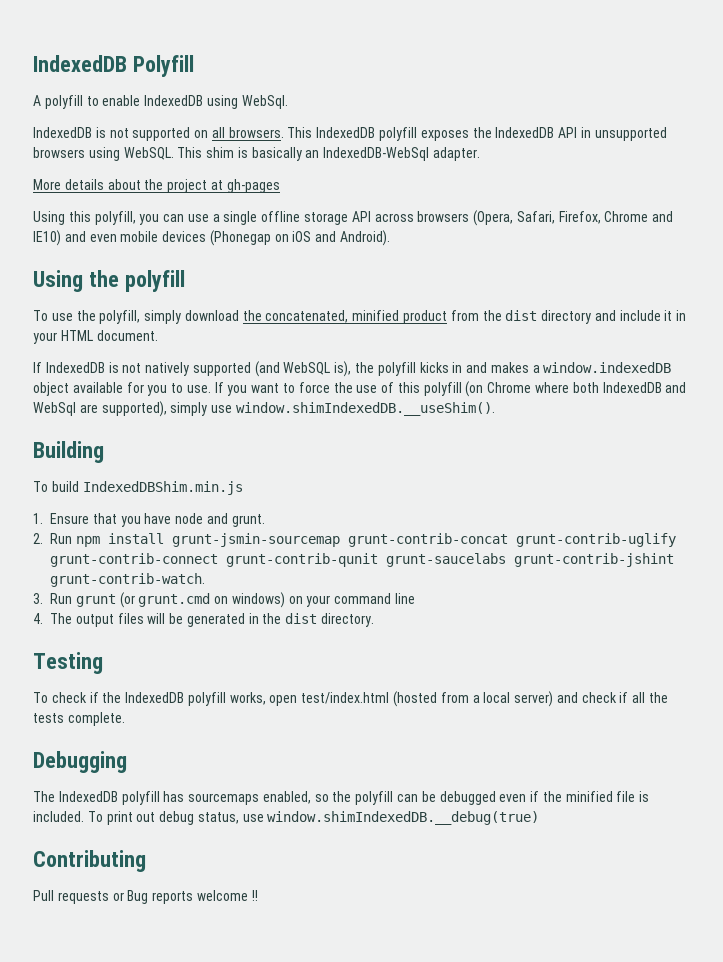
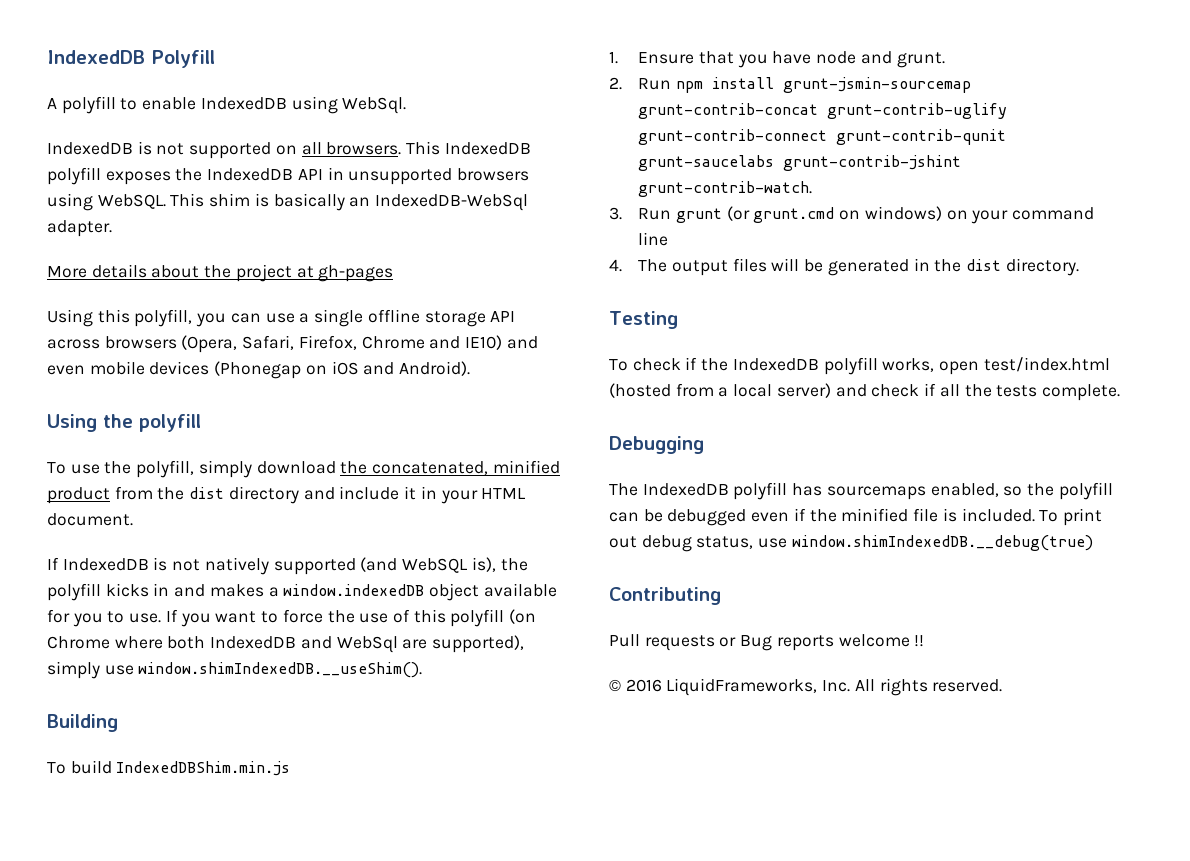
(258, 895) none -> [609,678,1003,696] // © 2016 LiquidFrameworks, Inc. All rights reserved.

